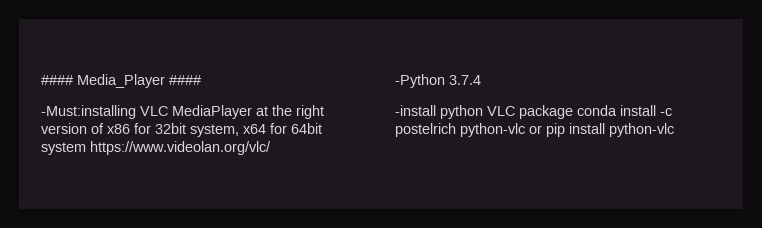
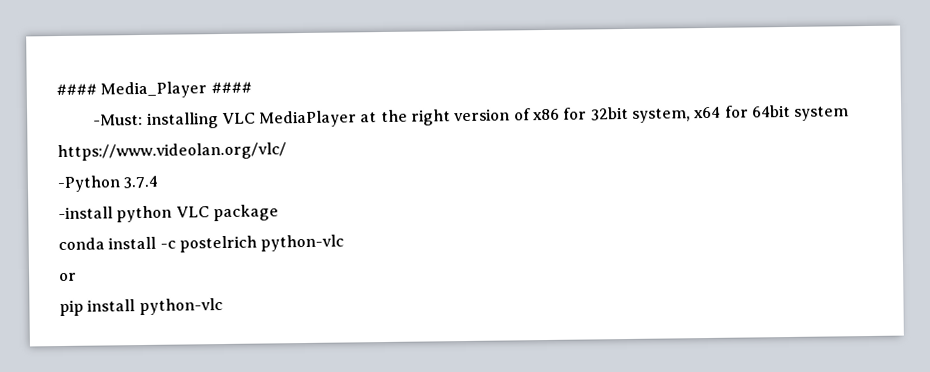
[41,105,136,119] -Must:installing -> [93,112,219,129] -Must: installing
(86, 148) none -> (850, 113) //
(573, 112) none -> (279, 213) //
(525, 130) none -> (345, 243) //
(542, 129) none -> (77, 277) //

